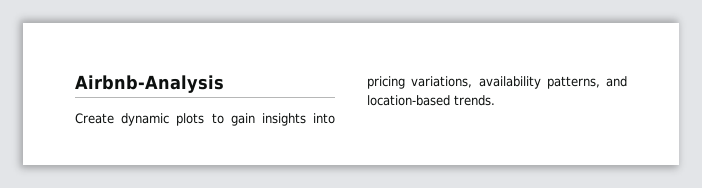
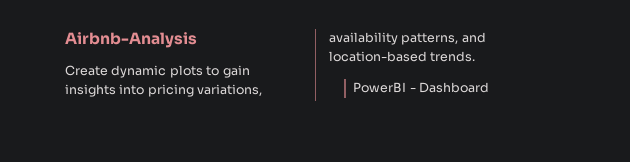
(495, 100) none -> [353,82,489,93] // PowerBI - Dashboard

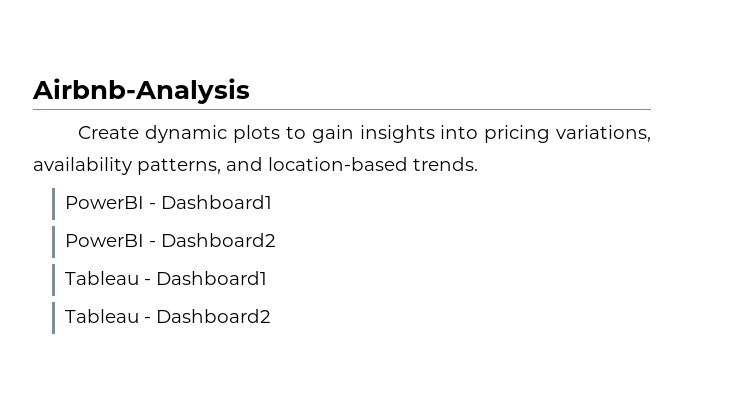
[418,82,489,93] Dashboard -> [161,195,273,209] [65,233,277,247] [65,271,268,285] [65,309,272,323] Dashboard1 // PowerBI - Dashboard2 // Tableau - Dashboard1 // Tableau - Dashboard2

